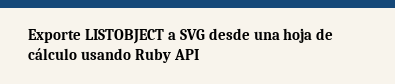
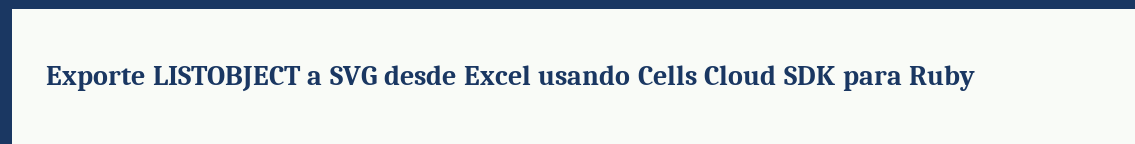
[253,28,334,43] [28,48,199,63] una hoja de cálculo usando Ruby API -> [463,65,976,91] Excel usando Cells Cloud SDK para Ruby

